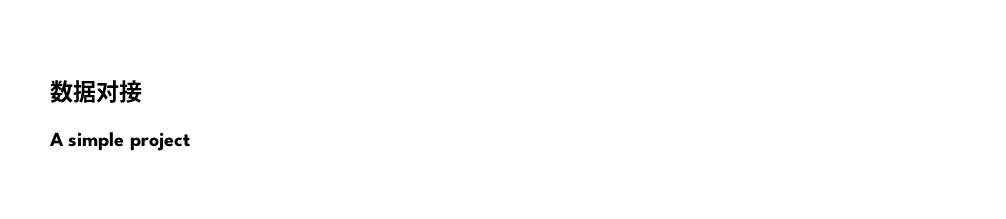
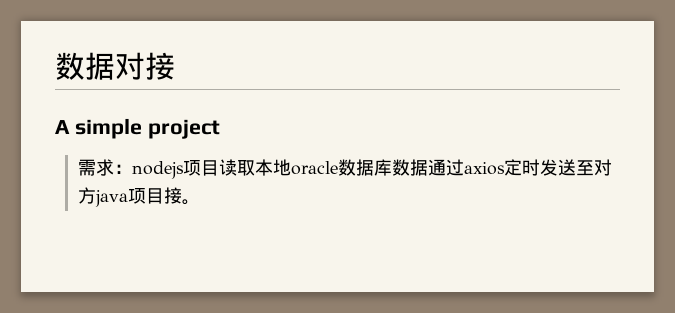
(190, 141) none -> [78,159,613,179] [78,187,201,207] // 需求：nodejs项目读取本地oracle数据库数据通过axios定时发送至对方java项目接。

